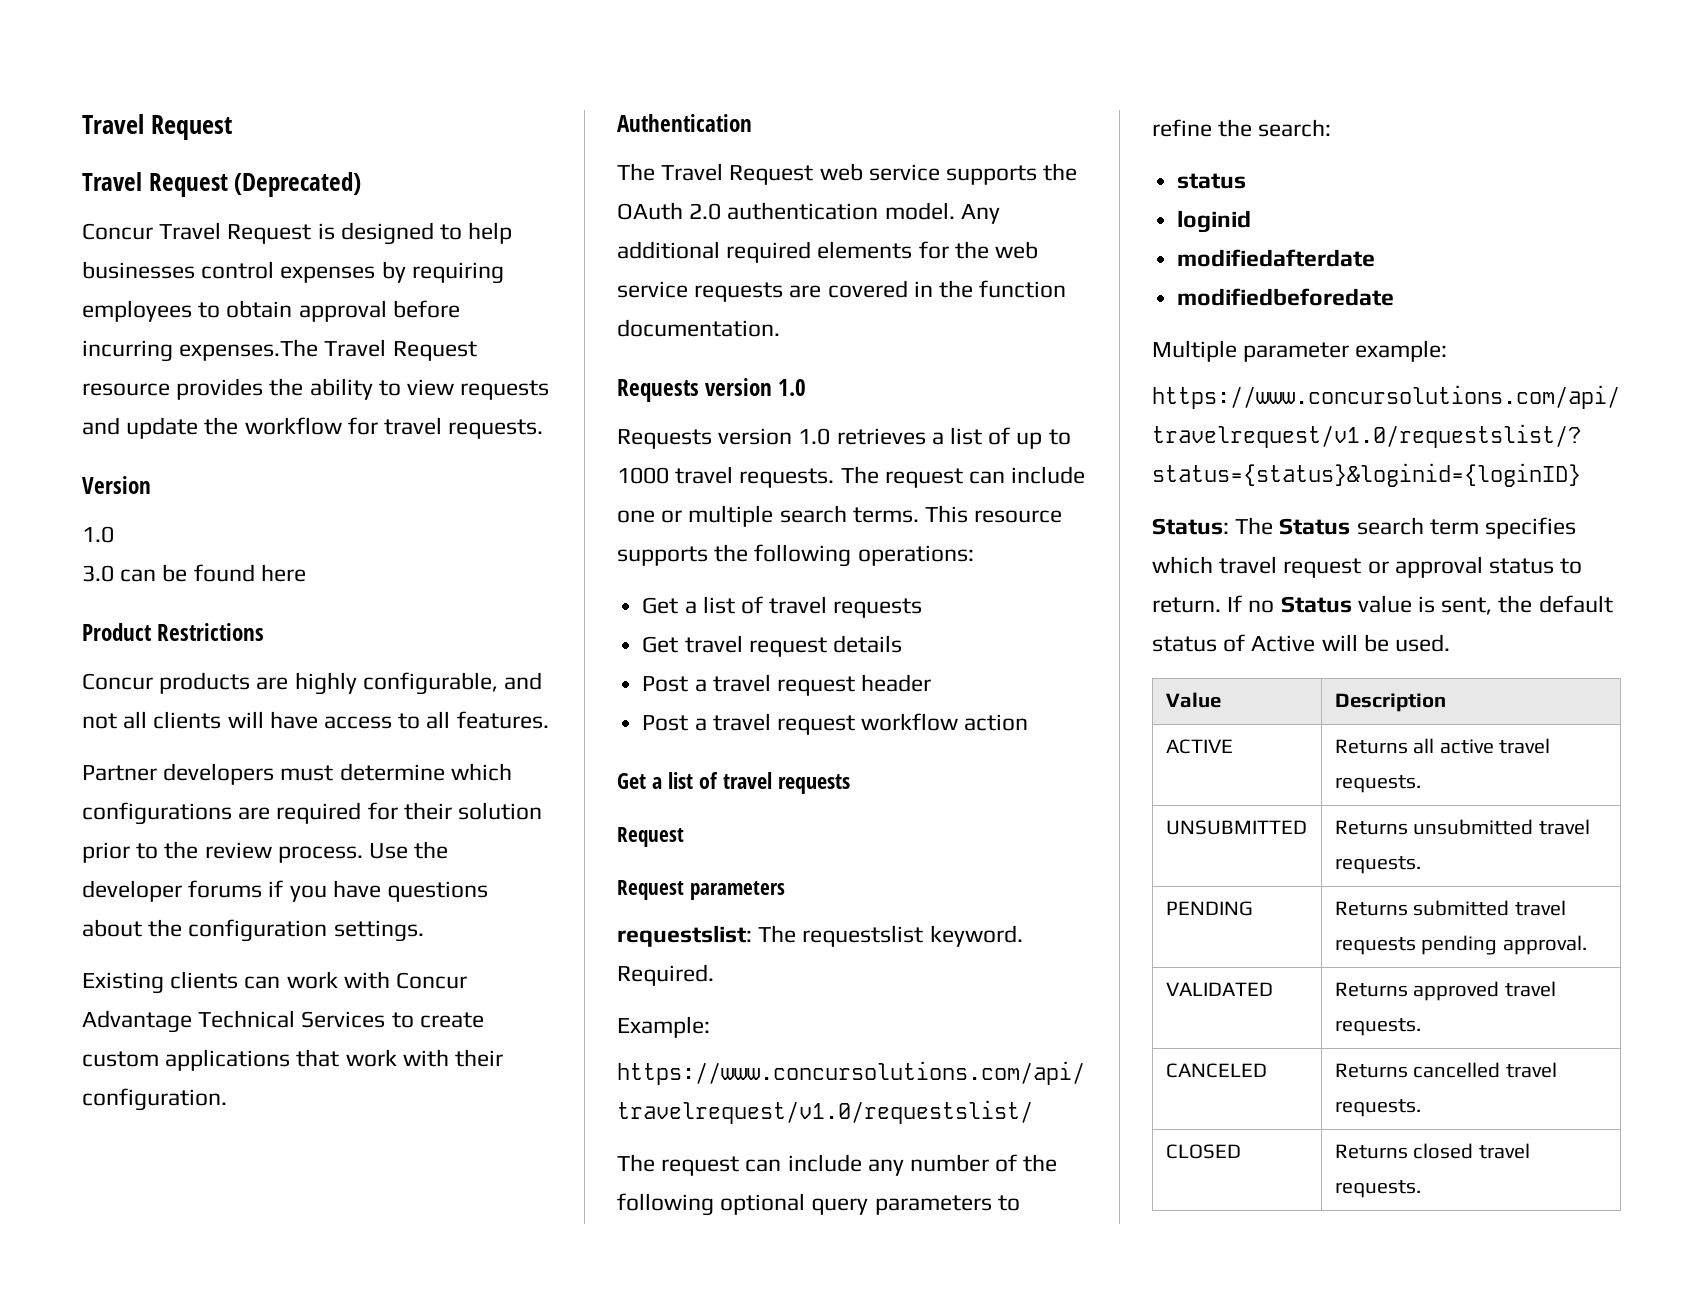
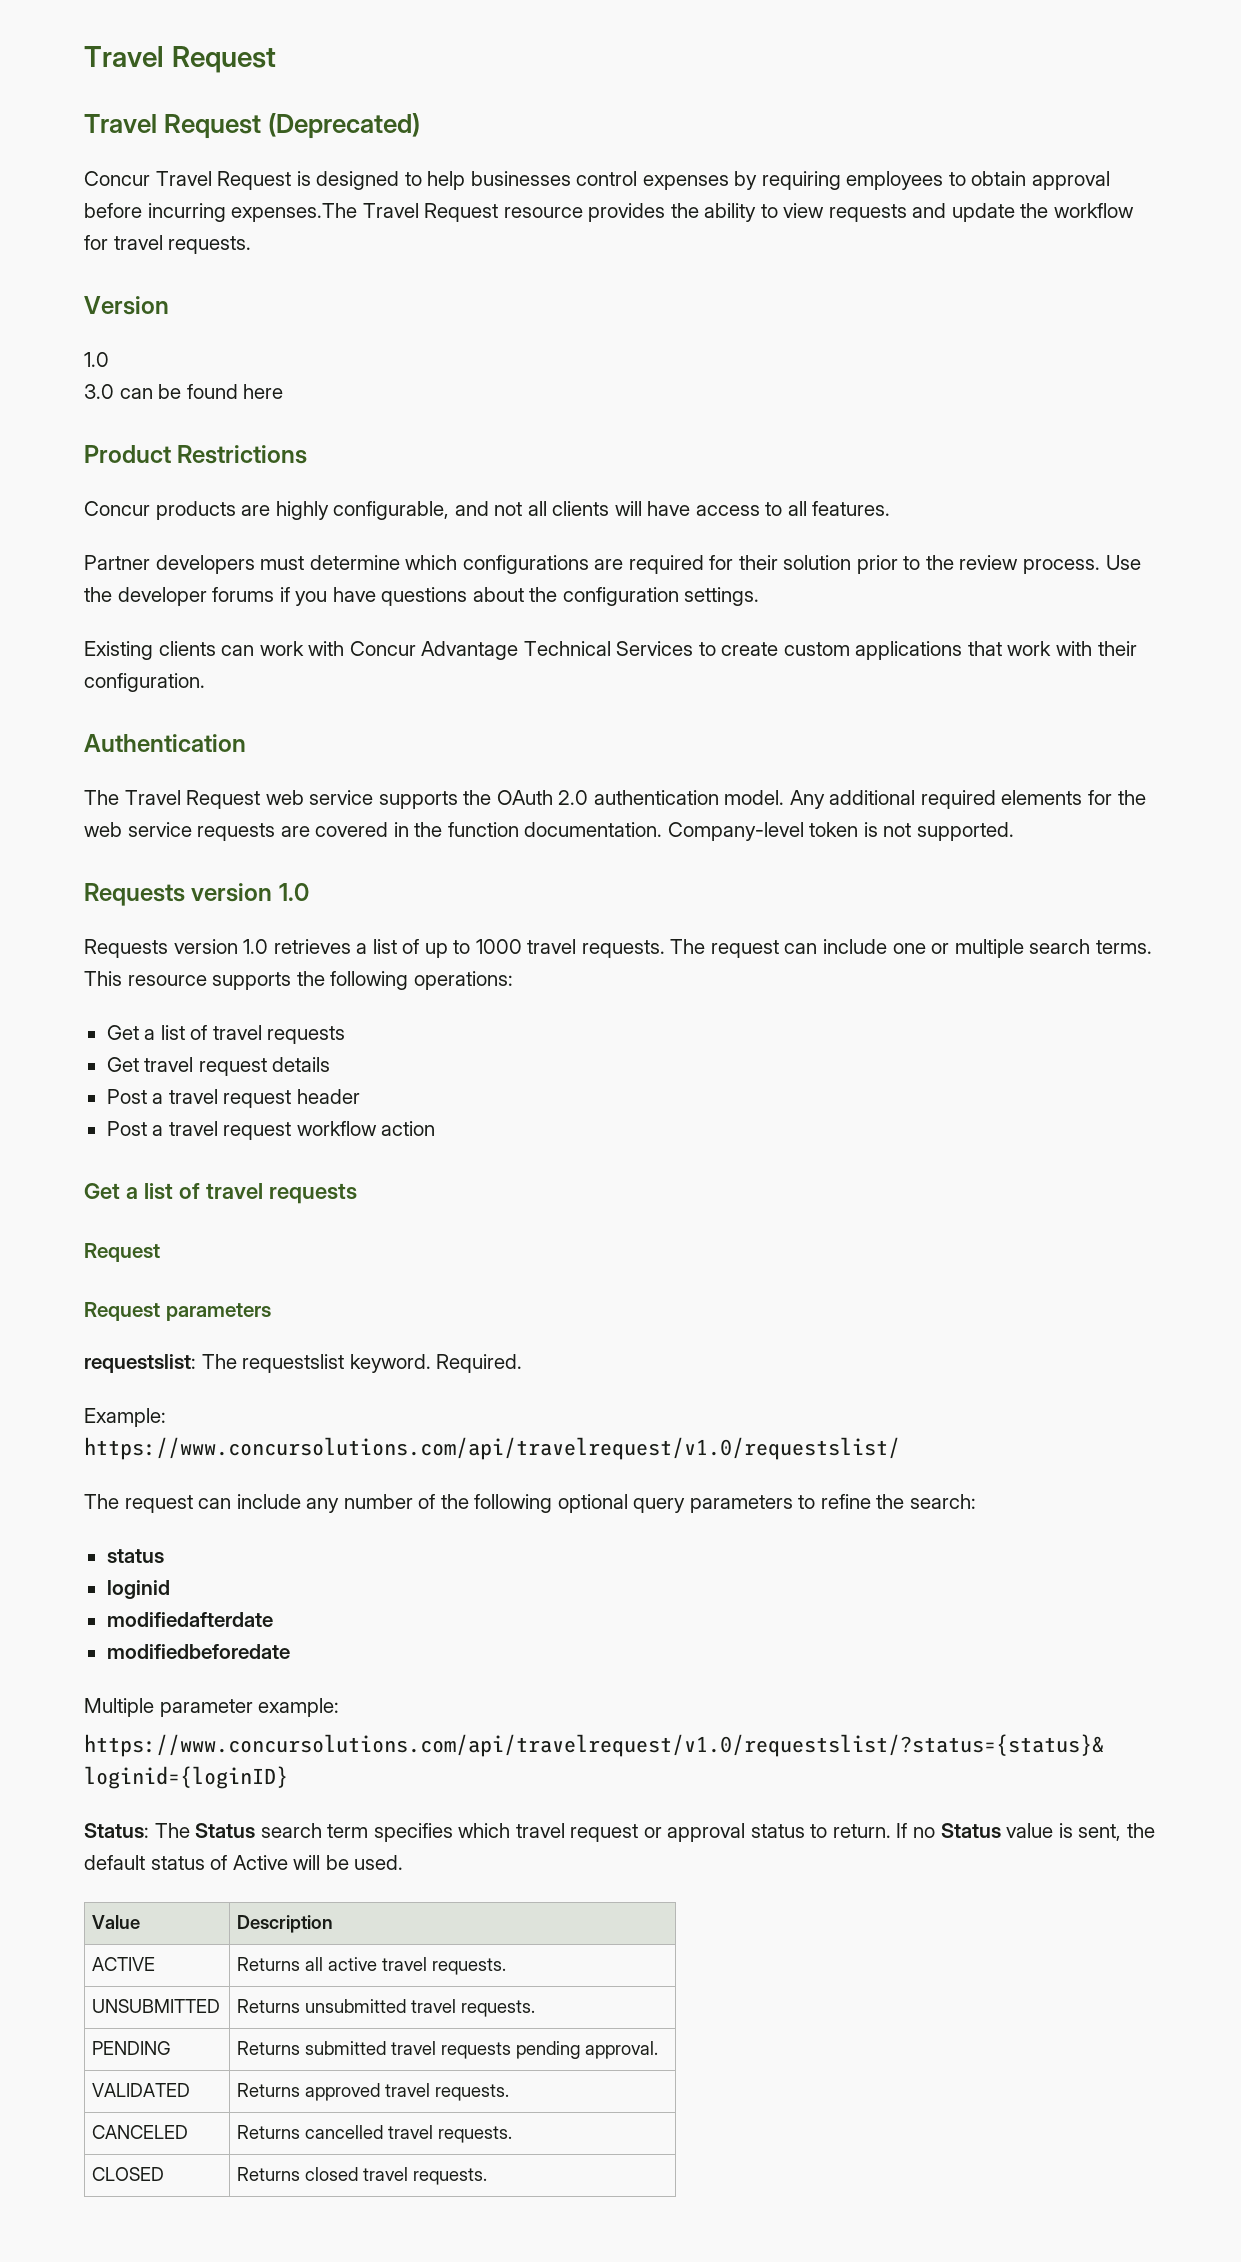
(780, 328) none -> [667,822,1014,841] Company-level token is not supported.

